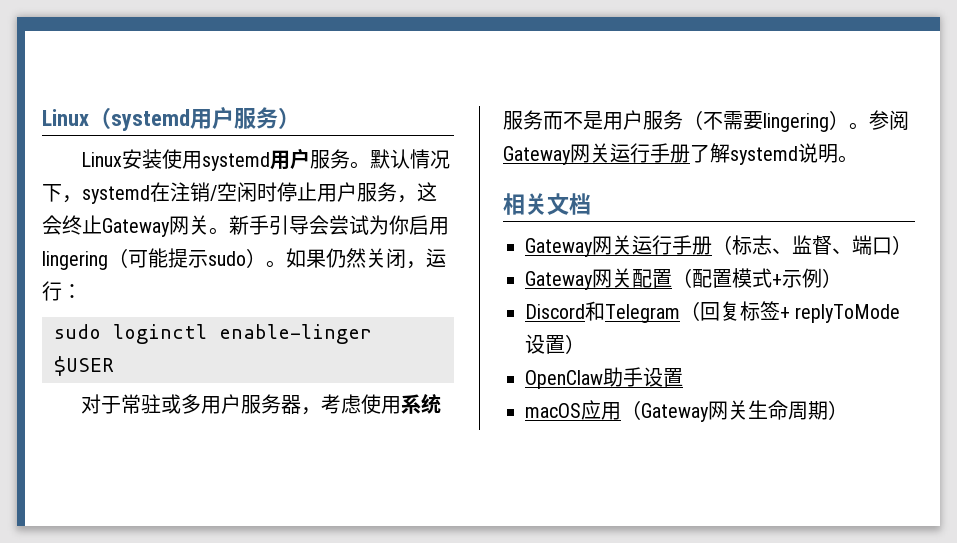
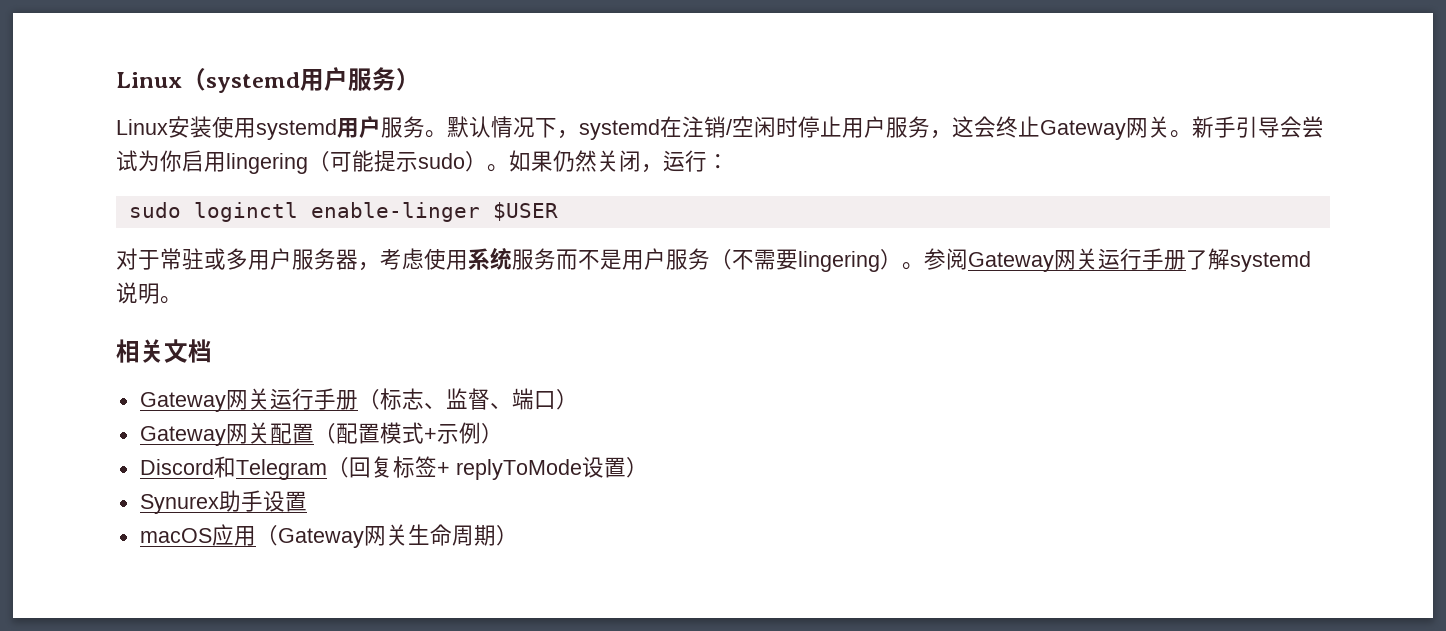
[525,370,603,389] OpenClaw -> [139,494,219,514] Synurex

